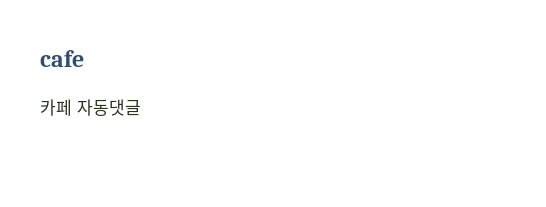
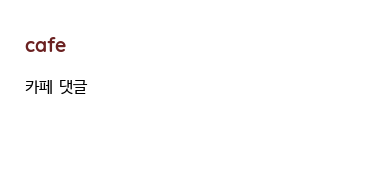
[77,99,141,116] 자동댓글 -> [59,80,88,95] 댓글

